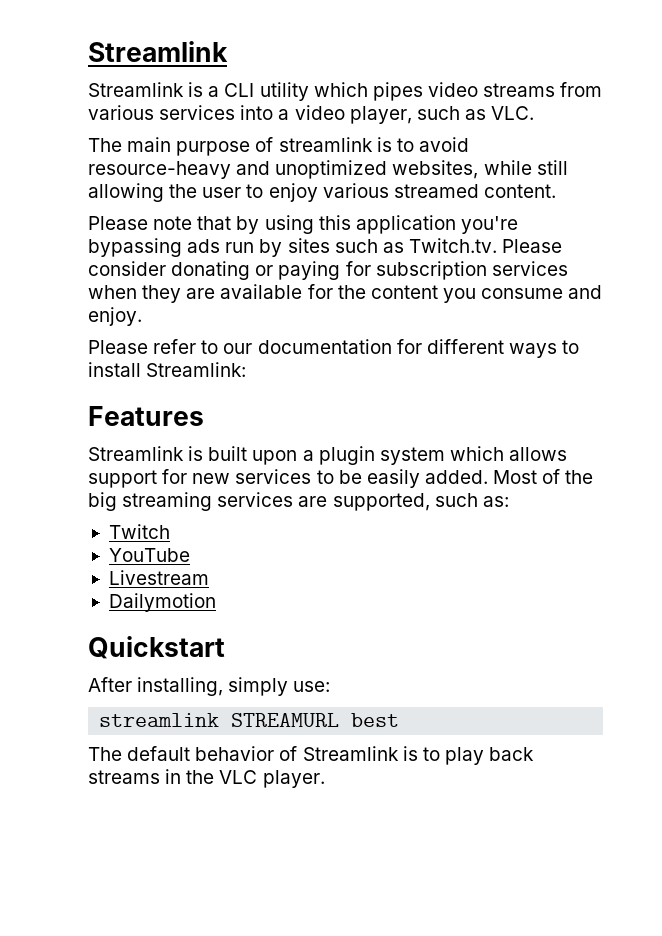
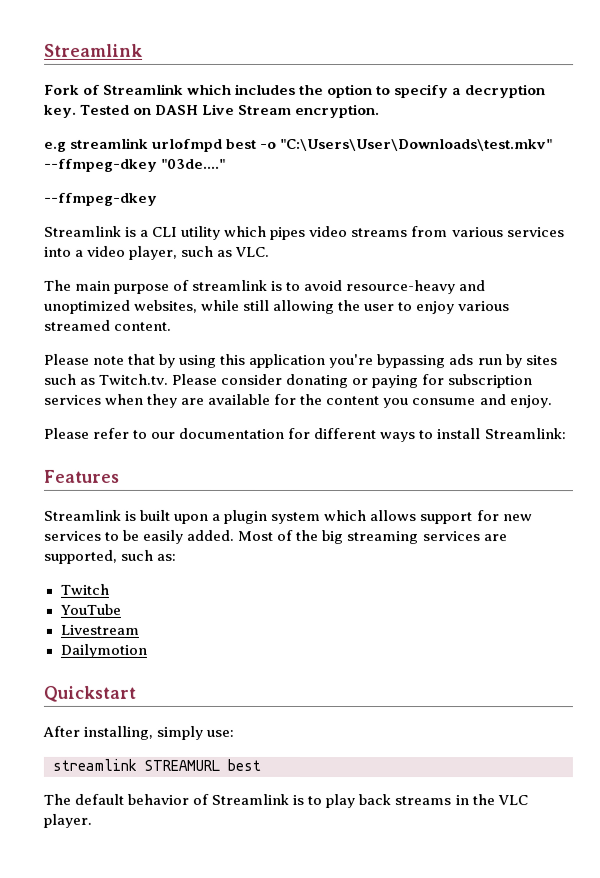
[88,41,228,62] Streamlink -> [44,43,143,57] [44,83,546,99] [43,103,381,119] [44,137,554,152] [44,158,227,172] [44,192,158,206] Streamlink // Fork of Streamlink which includes the option to specify a decryption key. Tested on DASH Live Stream encryption. // e.g streamlink urlofmpd best -o "C:\Users\User\Downloads\test.mkv" --ffmpeg-dkey "03de...." // --ffmpeg-dkey

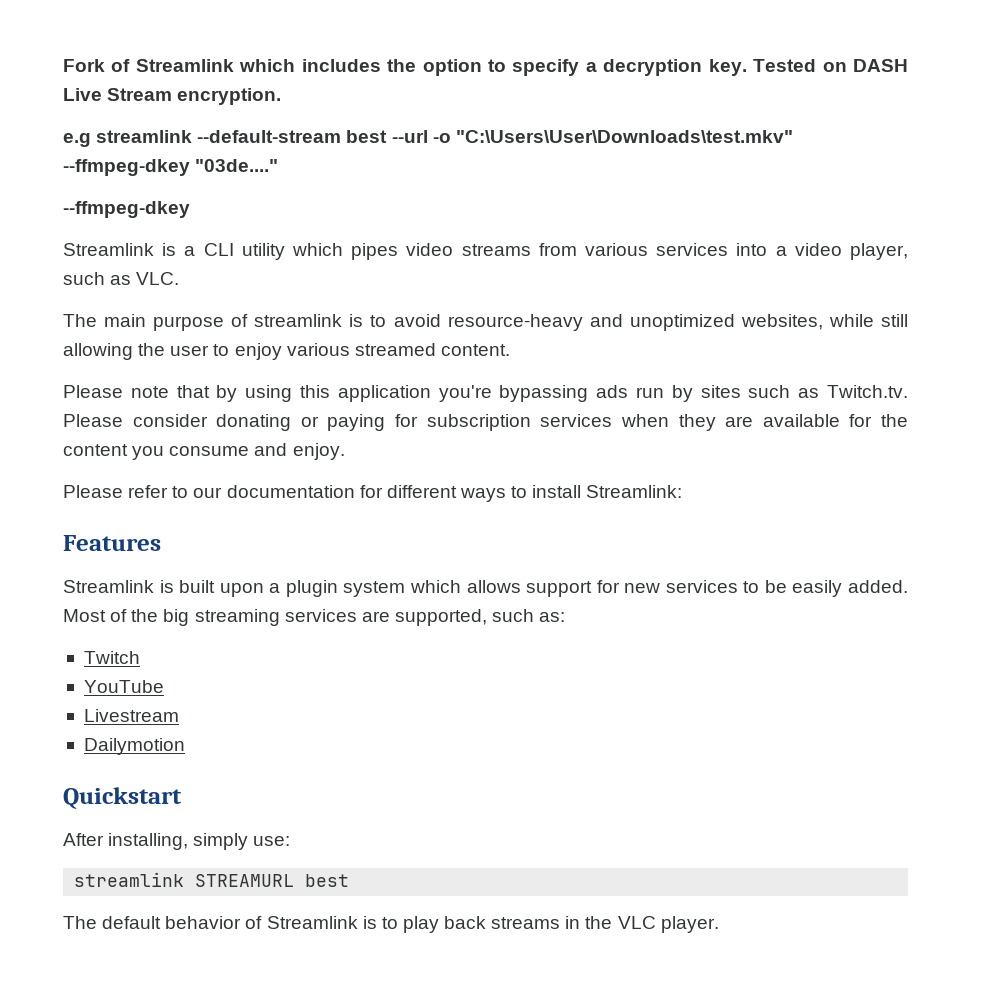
[44,43,143,57] Streamlink // -> (63, 65) none
[152,138,258,152] urlofmpd best -> [197,130,428,143] --default-stream best --url

